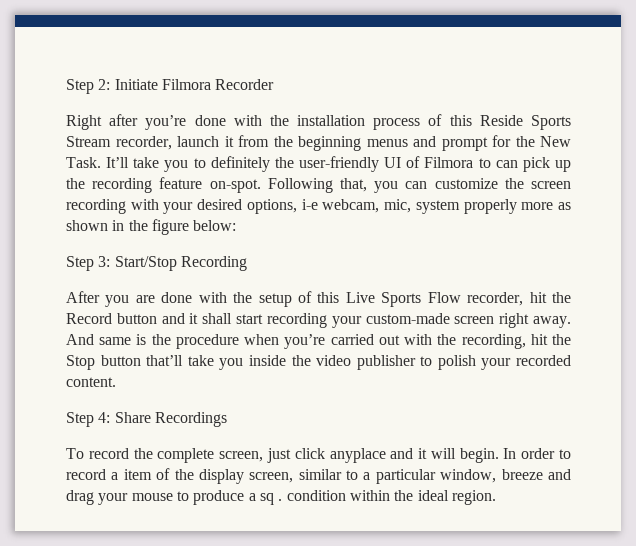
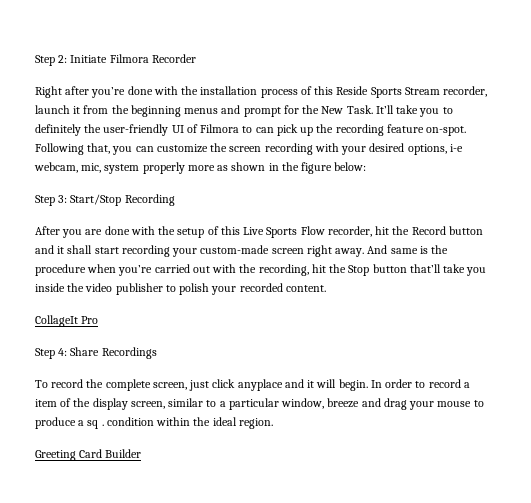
(116, 382) none -> [35,315,99,327] // CollageIt Pro
(496, 497) none -> [35,449,142,461] // Greeting Card Builder

